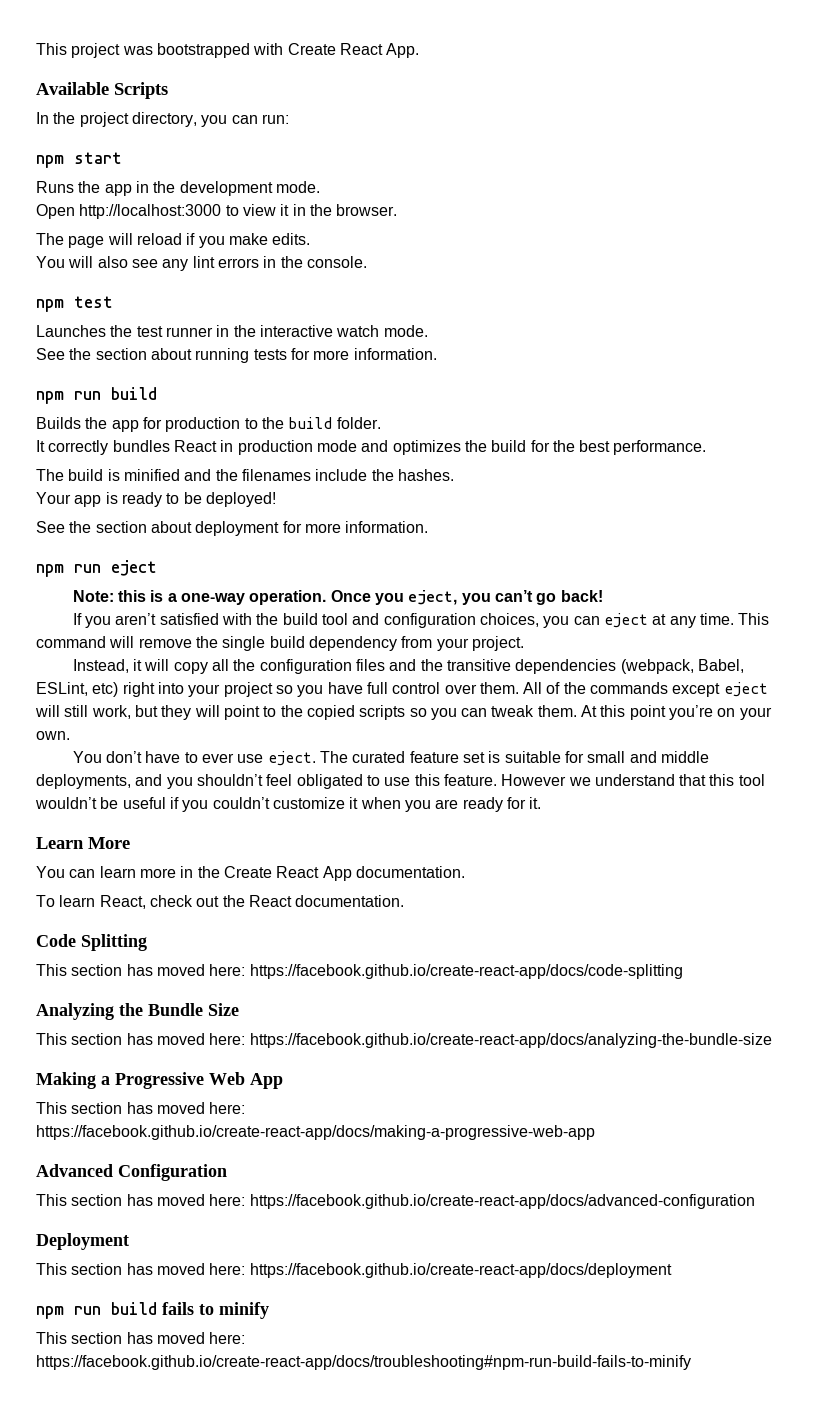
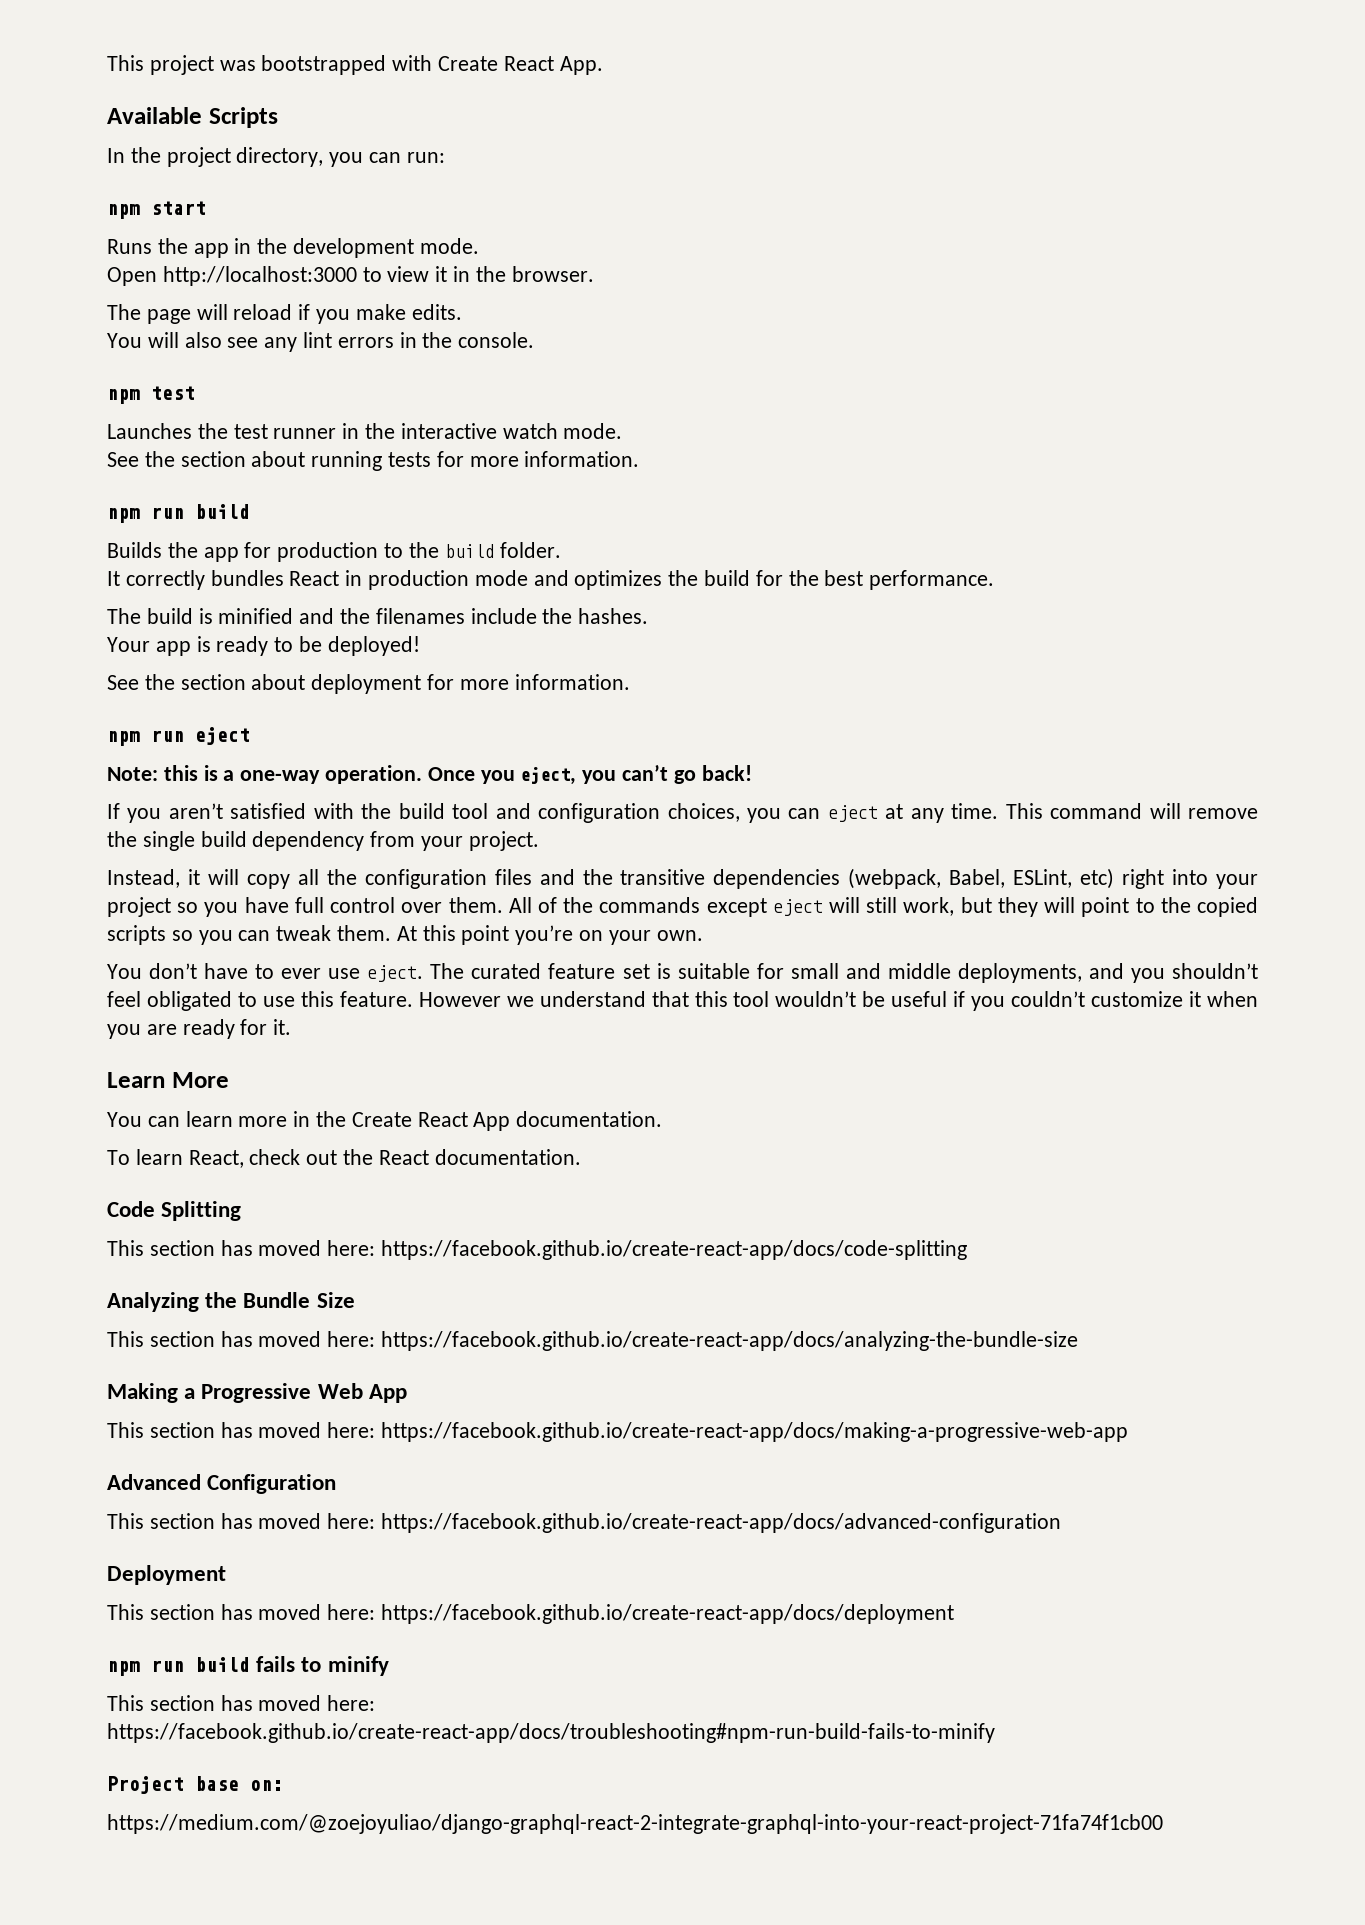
(691, 1362) none -> [107,1776,283,1794] [107,1814,1163,1834] // Project base on: // https://medium.com/@zoejoyuliao/django-graphql-react-2-integrate-graphql-into-your-react-project-71fa74f1cb00

